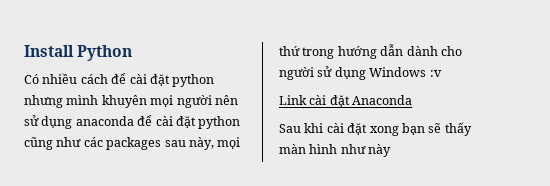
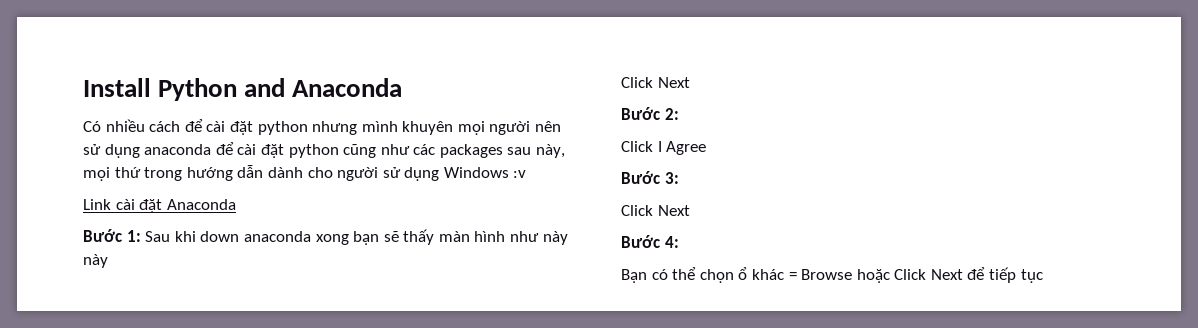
(133, 53) none -> [244,78,403,97] and Anaconda
[279,123,368,135] Sau khi cài đặt -> [83,229,311,242] Bước 1: Sau khi down anaconda
(392, 150) none -> [83,254,108,268] [621,77,690,88] [621,107,679,120] [621,141,707,155] [621,171,679,184] [621,205,690,216] [621,235,679,248] [621,267,1043,283] này // Click Next // Bước 2: // Click I Agree // Bước 3: // Click Next // Bước 4: // Bạn có thể chọn ổ khác = Browse hoặc Click Next để tiếp tục

